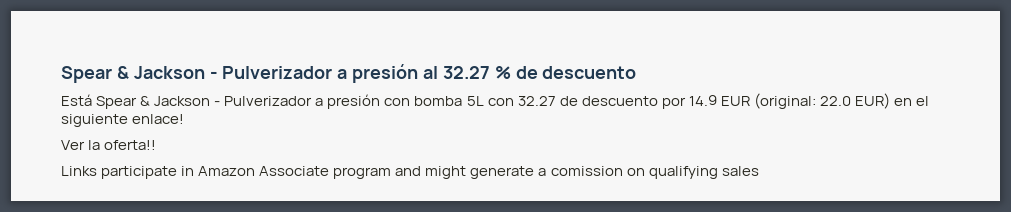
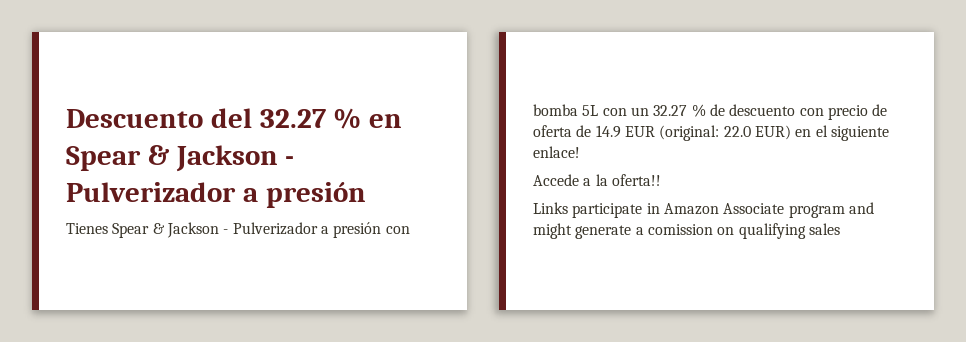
[61,64,637,83] [61,94,92,106] Spear & Jackson - Pulverizador a presión al 32.27 % de descuento // Está -> [66,108,403,129] [66,145,295,172] [66,182,366,208] [66,223,108,234] Descuento del 32.27 % en Spear & Jackson - Pulverizador a presión // Tienes
[517,96,686,109] 32.27 de descuento por -> [630,104,888,120] [533,125,592,137] un 32.27 % de descuento con precio de oferta de
[61,140,85,150] Ver -> [533,174,592,186] Accede a

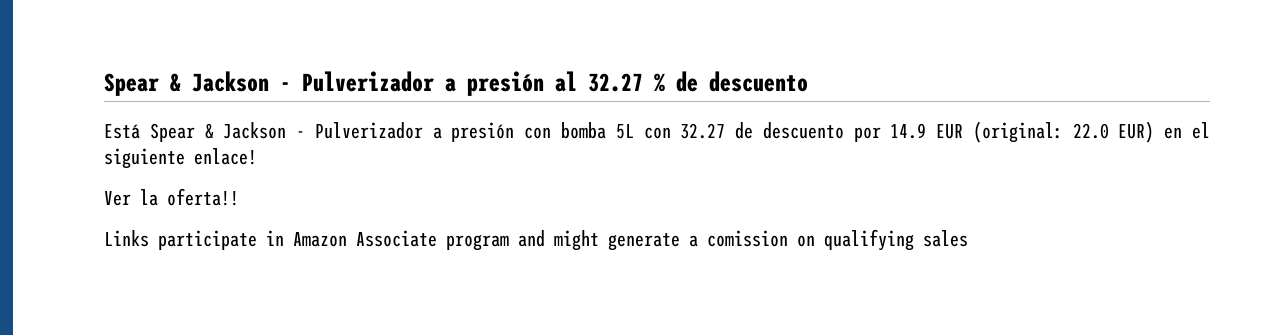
[66,108,403,129] [66,145,295,172] [66,182,366,208] [66,223,108,234] Descuento del 32.27 % en Spear & Jackson - Pulverizador a presión // Tienes -> [104,71,808,96] [104,124,140,139] Spear & Jackson - Pulverizador a presión al 32.27 % de descuento // Está
[630,104,888,120] [533,125,592,137] un 32.27 % de descuento con precio de oferta de -> [680,122,881,142] 32.27 de descuento por
[533,174,592,186] Accede a -> [104,191,131,206] Ver

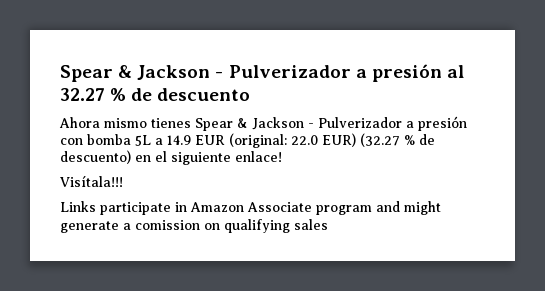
[104,124,140,139] Está -> [59,117,191,128] Ahora mismo tienes
[643,122,881,142] con 32.27 de descuento por -> [155,138,163,145] a
(1155, 132) none -> [360,133,435,147] [60,150,131,164] (32.27 % de descuento)
[104,188,239,206] Ver la oferta!! -> [60,175,123,187] Visítala!!!

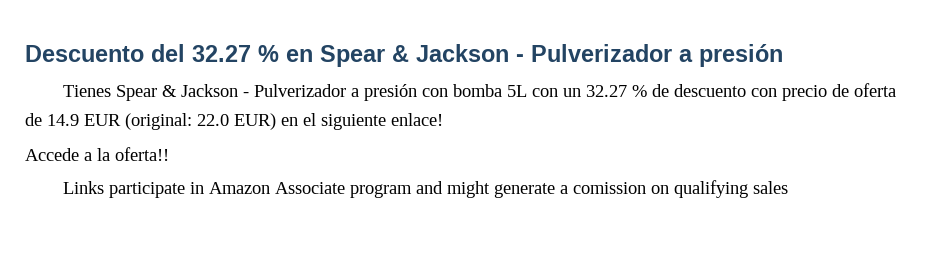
[60,64,464,82] [60,88,251,101] [59,117,191,128] Spear & Jackson - Pulverizador a presión al 32.27 % de descuento // Ahora mismo tienes -> [25,44,783,67] [62,85,111,97] Descuento del 32.27 % en Spear & Jackson - Pulverizador a presión // Tienes
[155,138,163,145] a -> [531,83,896,101] [25,113,42,126] con un 32.27 % de descuento con precio de oferta de
[360,133,435,147] [60,150,131,164] (32.27 % de descuento) -> (276, 121) none
[60,175,123,187] Visítala!!! -> [25,147,169,161] Accede a la oferta!!

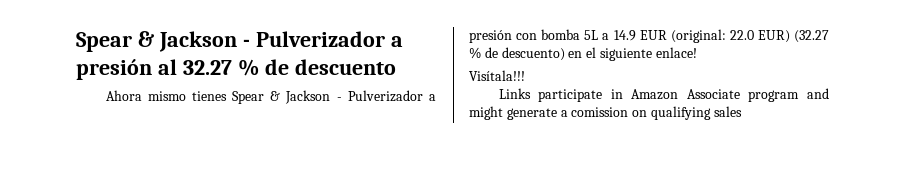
[25,44,783,67] [62,85,111,97] Descuento del 32.27 % en Spear & Jackson - Pulverizador a presión // Tienes -> [76,31,403,52] [76,59,396,80] [105,90,227,101] Spear & Jackson - Pulverizador a presión al 32.27 % de descuento // Ahora mismo tienes
[531,83,896,101] [25,113,42,126] con un 32.27 % de descuento con precio de oferta de -> [602,33,610,40] a
(276, 121) none -> [794,30,829,43] [469,47,565,61] (32.27 % de descuento)
[25,147,169,161] Accede a la oferta!! -> [469,70,525,81] Visítala!!!

